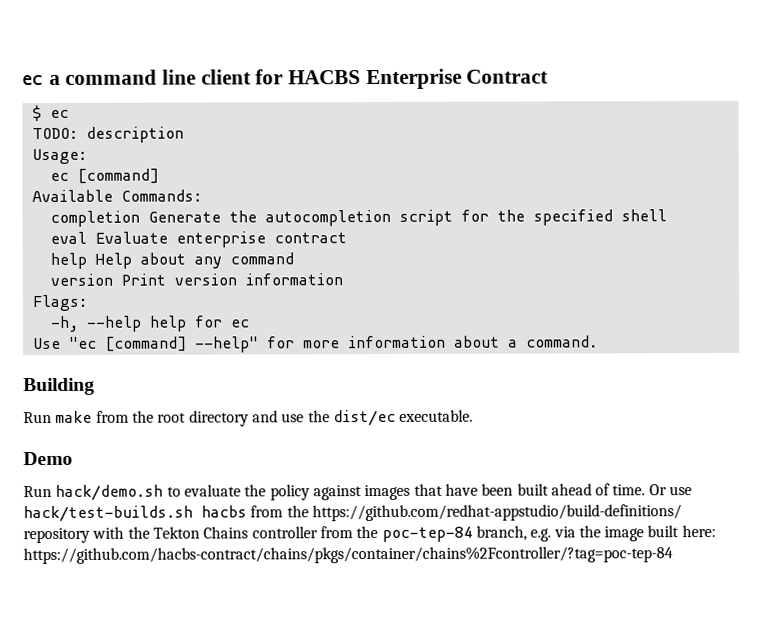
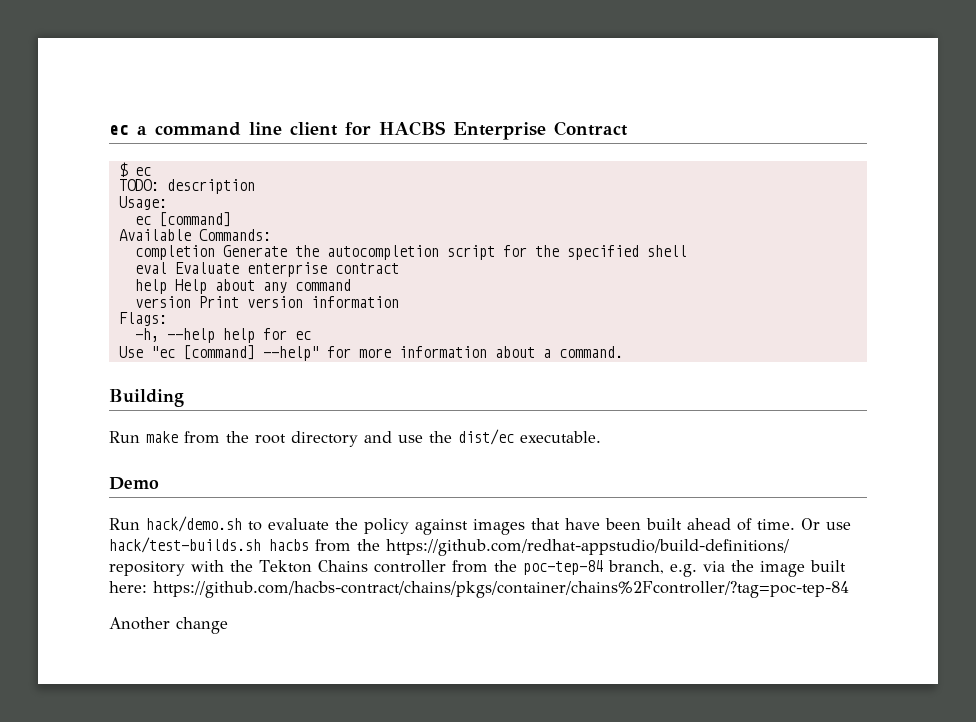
(673, 555) none -> [109,617,228,634] // Another change

